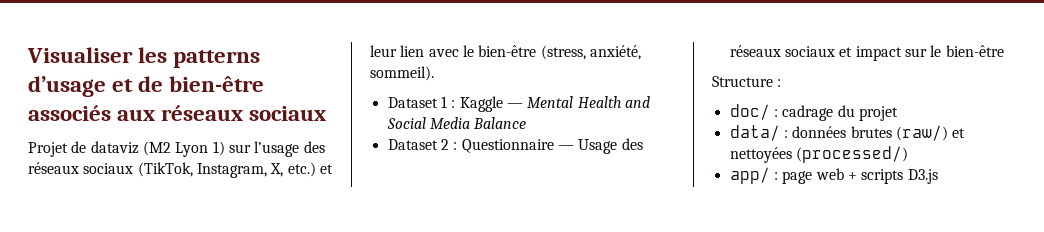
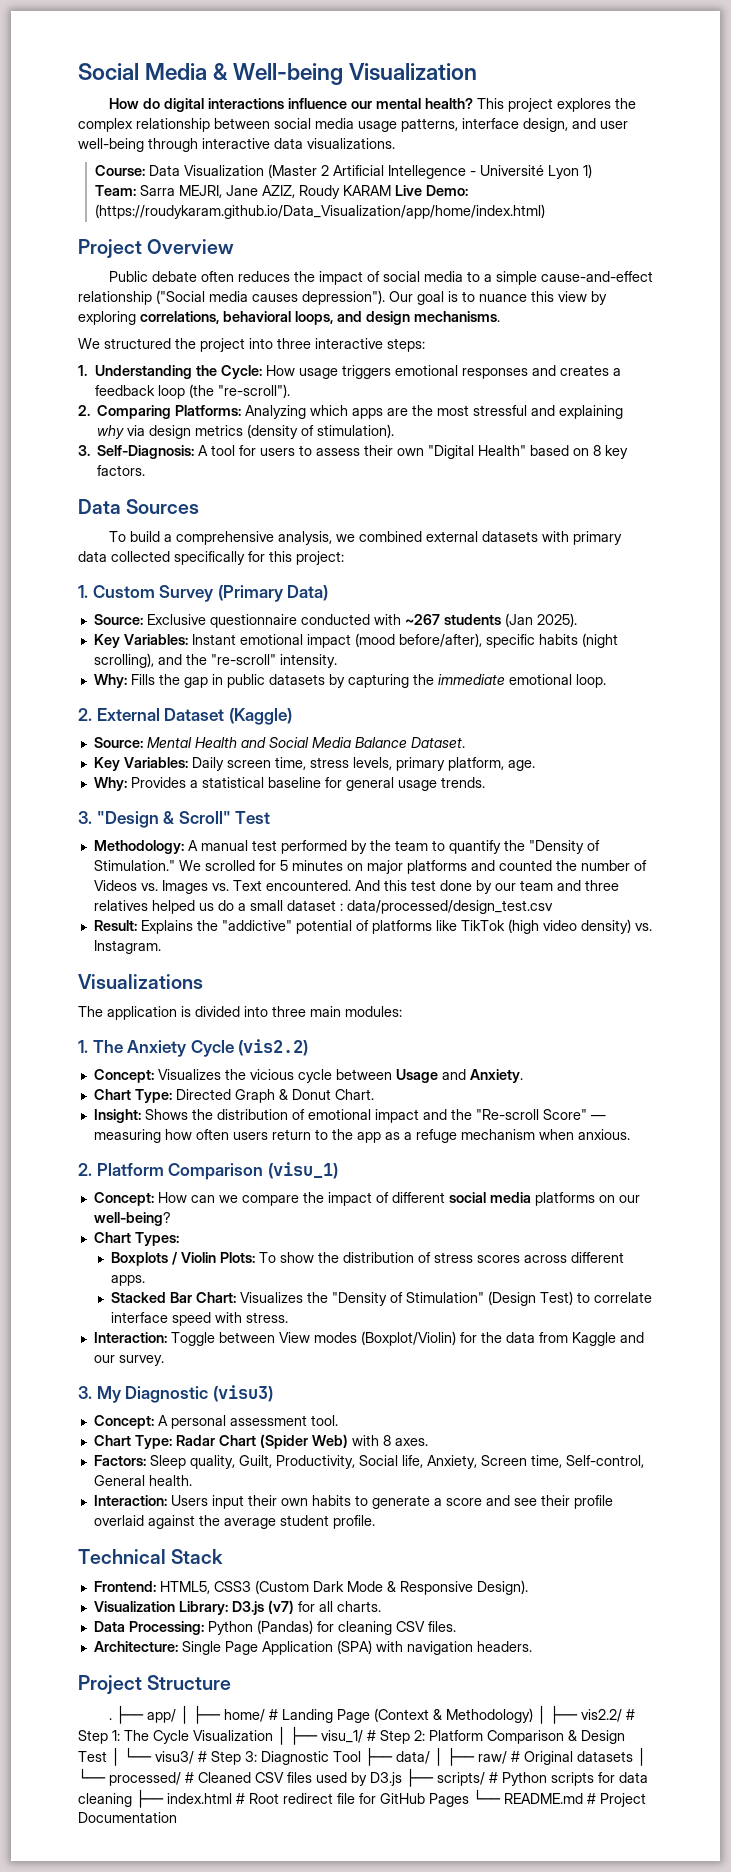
[27,47,261,68] [28,76,265,97] [28,105,327,121] [28,141,325,157] [28,162,333,178] [370,45,641,60] [370,66,434,81] [387,96,523,112] Visualiser les patterns d’usage et de bien-être associés aux réseaux sociaux // Projet de dataviz (M2 Lyon 1) sur l’usage des réseaux sociaux (TikTok, Instagram, X, etc.) et leur lien avec le bien-être (stress, anxiété, sommeil). // Dataset 1 : Kaggle — -> [78,63,478,85] [108,98,636,112] [78,118,628,132] [78,138,395,152] [95,164,593,179] [95,185,469,199] [95,204,546,219] [78,239,235,258] [108,271,653,285] [78,290,607,305] [78,311,500,325] [78,338,425,352] [78,365,622,379] [95,384,291,399] [78,405,624,419] [97,424,395,439] [78,445,629,459] [97,465,146,476] [78,499,200,514] [108,531,622,545] [78,551,344,565] [78,585,329,602] [93,613,577,628] [93,633,618,648] [93,653,337,668] [93,674,606,688] [78,708,292,725] [93,737,143,748] Social Media & Well-being Visualization // How do digital interactions influence our mental health? This project explores the complex relationship between social media usage patterns, interface design, and user well-being through interactive data visualizations. // Course: Data Visualization (Master 2 Artificial Intellegence - Université Lyon 1) // Team: Sarra MEJRI, Jane AZIZ, Roudy KARAM Live Demo: (https://roudykaram.github.io/Data_Visualization/app/home/index.html) // Project Overview // Public debate often reduces the impact of social media to a simple cause-and-effect relationship ("Social media causes depression"). Our goal is to nuance this view by exploring correlations, behavioral loops, and design mechanisms. // We structured the project into three interactive steps: // 1. Understanding the Cycle: How usage triggers emotional responses and creates a feedback loop (the "re-scroll"). // 2. Comparing Platforms: Analyzing which apps are the most stressful and explaining why via design metrics (density of stimulation). // 3. Self-Diagnosis: A tool for users to assess their own "Digital Health" based on 8 key factors. // Data Sources // To build a comprehensive analysis, we combined external datasets with primary data collected specifically for this project: // 1. Custom Survey (Primary Data) // Source: Exclusive questionnaire conducted with ~267 students (Jan 2025). // Key Variables: Instant emotional impact (mood before/after), specific habits (night scrolling), and the "re-scroll" intensity. // Why: Fills the gap in public datasets by capturing the immediate emotional loop. // 2. External Dataset (Kaggle) // Source:
[387,138,643,154] [729,45,1004,61] [712,76,782,87] [729,104,898,121] [729,125,966,141] [729,146,908,163] [729,167,938,184] // Dataset 2 : Questionnaire — Usage des réseaux sociaux et impact sur le bien-être // Structure : // doc/ : cadrage du projet // data/ : données brutes (raw/) et nettoyées (processed/) // app/ : page web + scripts D3.js -> [410,737,465,748] [93,757,535,771] [93,777,485,791] [78,811,271,828] [93,840,600,854] [93,860,647,874] [93,880,619,894] [93,900,553,914] [93,919,652,934] [93,940,161,954] [78,974,203,989] [78,1006,402,1020] [78,1039,309,1057] [93,1069,523,1083] [93,1089,374,1103] [93,1109,606,1123] [93,1129,630,1143] [78,1162,338,1180] [93,1192,640,1206] [93,1212,171,1226] [93,1232,179,1246] [110,1252,624,1266] [110,1275,145,1286] [110,1291,652,1306] [110,1312,288,1326] [93,1331,644,1346] [93,1355,164,1366] [78,1385,273,1403] [93,1415,338,1429] [93,1434,428,1449] [93,1455,644,1469] [93,1475,192,1486] [93,1495,613,1509] [93,1515,375,1529] [78,1549,224,1564] [93,1580,528,1595] [93,1600,381,1615] [93,1620,456,1635] [93,1640,532,1655] [78,1675,232,1694] [108,1705,635,1724] [78,1726,625,1745] [78,1747,646,1766] [78,1768,648,1787] [78,1789,646,1808] [78,1812,177,1823] Dataset. // Key Variables: Daily screen time, stress levels, primary platform, age. // Why: Provides a statistical baseline for general usage trends. // 3. "Design & Scroll" Test // Methodology: A manual test performed by the team to quantify the "Density of Stimulation." We scrolled for 5 minutes on major platforms and counted the number of Videos vs. Images vs. Text encountered. And this test done by our team and three relatives helped us do a small dataset : data/processed/design_test.csv // Result: Explains the "addictive" potential of platforms like TikTok (high video density) vs. Instagram. // Visualizations // The application is divided into three main modules: // 1. The Anxiety Cycle (vis2.2) // Concept: Visualizes the vicious cycle between Usage and Anxiety. // Chart Type: Directed Graph & Donut Chart. // Insight: Shows the distribution of emotional impact and the "Re-scroll Score" — measuring how often users return to the app as a refuge mechanism when anxious. // 2. Platform Comparison (visu_1) // Concept: How can we compare the impact of different social media platforms on our well-being? // Chart Types: // Boxplots / Violin Plots: To show the distribution of stress scores across different apps. // Stacked Bar Chart: Visualizes the "Density of Stimulation" (Design Test) to correlate interface speed with stress. // Interaction: Toggle between View modes (Boxplot/Violin) for the data from Kaggle and our survey. // 3. My Diagnostic (visu3) // Concept: A personal assessment tool. // Chart Type: Radar Chart (Spider Web) with 8 axes. // Factors: Sleep quality, Guilt, Productivity, Social life, Anxiety, Screen time, Self-control, General health. // Interaction: Users input their own habits to generate a score and see their profile overlaid against the average student profile. // Technical Stack // Frontend: HTML5, CSS3 (Custom Dark Mode & Responsive Design). // Visualization Library: D3.js (v7) for all charts. // Data Processing: Python (Pandas) for cleaning CSV files. // Architecture: Single Page Application (SPA) with navigation headers. // Project Structure // . ├── app/ │ ├── home/ # Landing Page (Context & Methodology) │ ├── vis2.2/ # Step 1: The Cycle Visualization │ ├── visu_1/ # Step 2: Platform Comparison & Design Test │ └── visu3/ # Step 3: Diagnostic Tool ├── data/ │ ├── raw/ # Original datasets │ └── processed/ # Cleaned CSV files used by D3.js ├── scripts/ # Python scripts for data cleaning ├── index.html # Root redirect file for GitHub Pages └── README.md # Project Documentation

